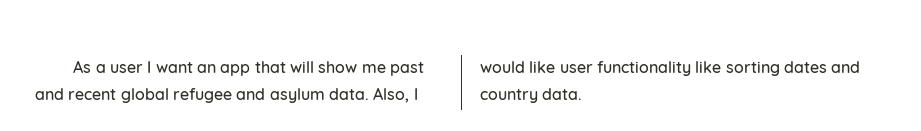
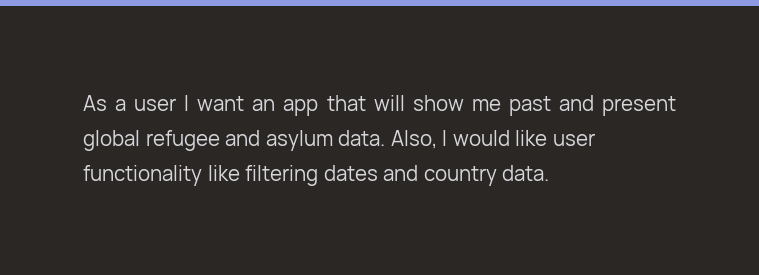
[68,89,117,100] recent -> [602,96,677,116] present
[725,61,780,76] sorting -> [245,165,319,186] filtering

